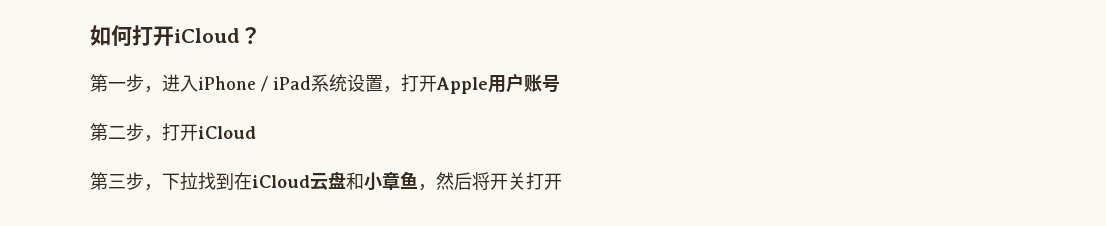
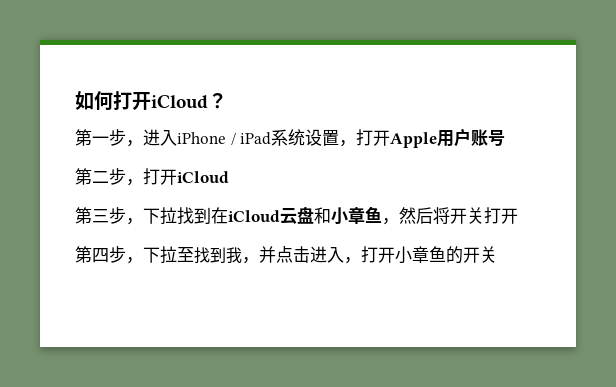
(562, 181) none -> [75,246,497,264] // 第四步，下拉至找到我，并点击进入，打开小章鱼的开关

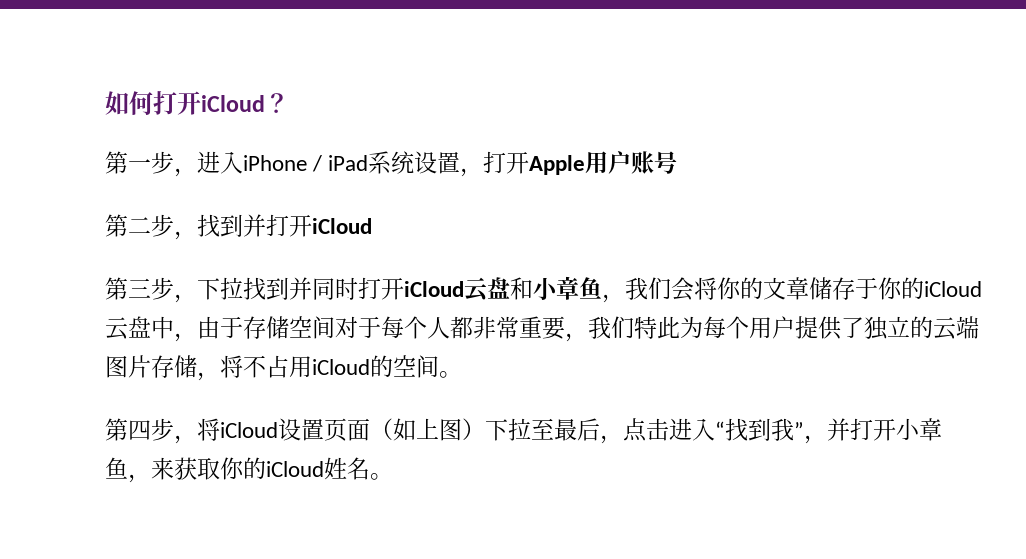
(143, 182) none -> [197,214,266,237] 找到并
[211,207,228,224] 在 -> [289,277,404,300] 并同时打开
[399,207,518,224] [75,246,497,264] 然后将开关打开 // 第四步，下拉至找到我，并点击进入，打开小章鱼的开关 -> [625,277,982,301] [105,316,979,342] [105,355,462,381] [105,418,942,444] [105,457,393,483] 我们会将你的文章储存于你的iCloud云盘中，由于存储空间对于每个人都非常重要，我们特此为每个用户提供了独立的云端图片存储，将不占用iCloud的空间。 // 第四步，将iCloud设置页面（如上图）下拉至最后，点击进入“找到我”，并打开小章鱼，来获取你的iCloud姓名。

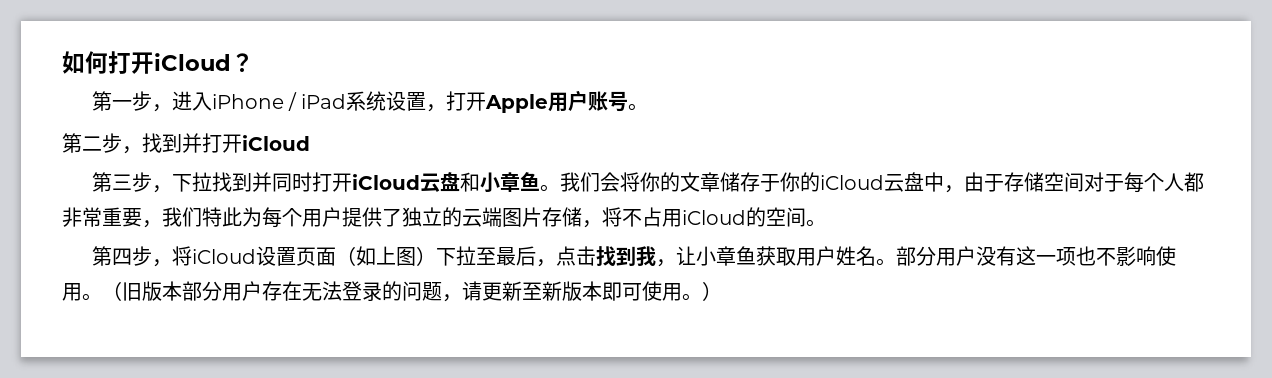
(678, 162) none -> [628,103,649,111] 。
[602,294,625,303] ， -> [539,184,560,192] 。
[669,418,942,444] [105,457,393,483] 进入“找到我”，并打开小章鱼，来获取你的iCloud姓名。 -> [595,246,1176,267] [62,281,722,302] 找到我，让小章鱼获取用户姓名。部分用户没有这一项也不影响使用。（旧版本部分用户存在无法登录的问题，请更新至新版本即可使用。）

